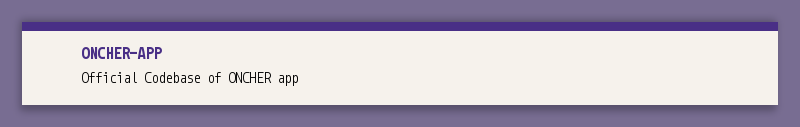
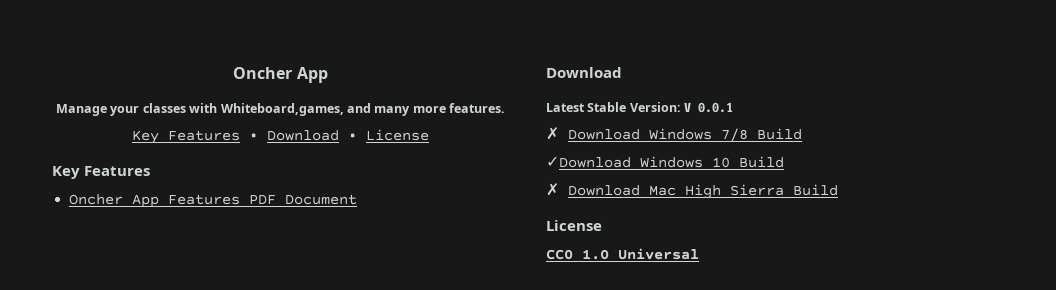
[81,47,162,59] [81,72,298,86] ONCHER-APP // Official Codebase of ONCHER app -> [233,67,328,83] [56,103,505,116] [132,129,429,144] [52,166,151,179] [69,194,358,208] [546,67,622,78] [546,102,734,113] [546,127,802,142] [546,156,784,168] [546,183,838,199] [546,220,602,231] [546,248,699,260] Oncher App // Manage your classes with Whiteboard,games, and many more features. // Key Features • Download • License // Key Features // Oncher App Features PDF Document // Download // Latest Stable Version: V 0.0.1 // ✗ Download Windows 7/8 Build // ✓Download Windows 10 Build // ✗ Download Mac High Sierra Build // License // CC0 1.0 Universal

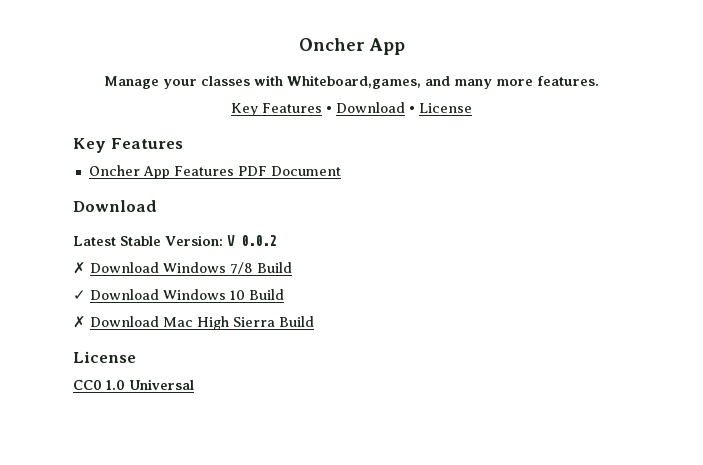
[698,102,734,113] 0.0.1 -> [241,235,276,246] 0.0.2
[546,156,631,168] ✓Download -> [73,289,159,300] ✓ Download

